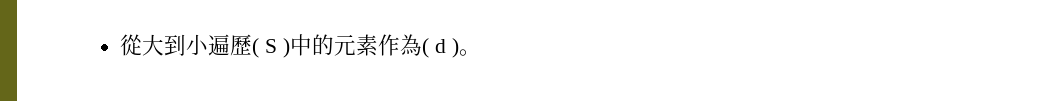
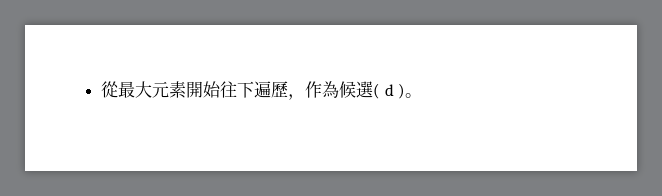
[142,34,423,58] 大到小遍歷( S )中的元素作為 -> [118,81,375,100] 最大元素開始往下遍歷，作為候選

